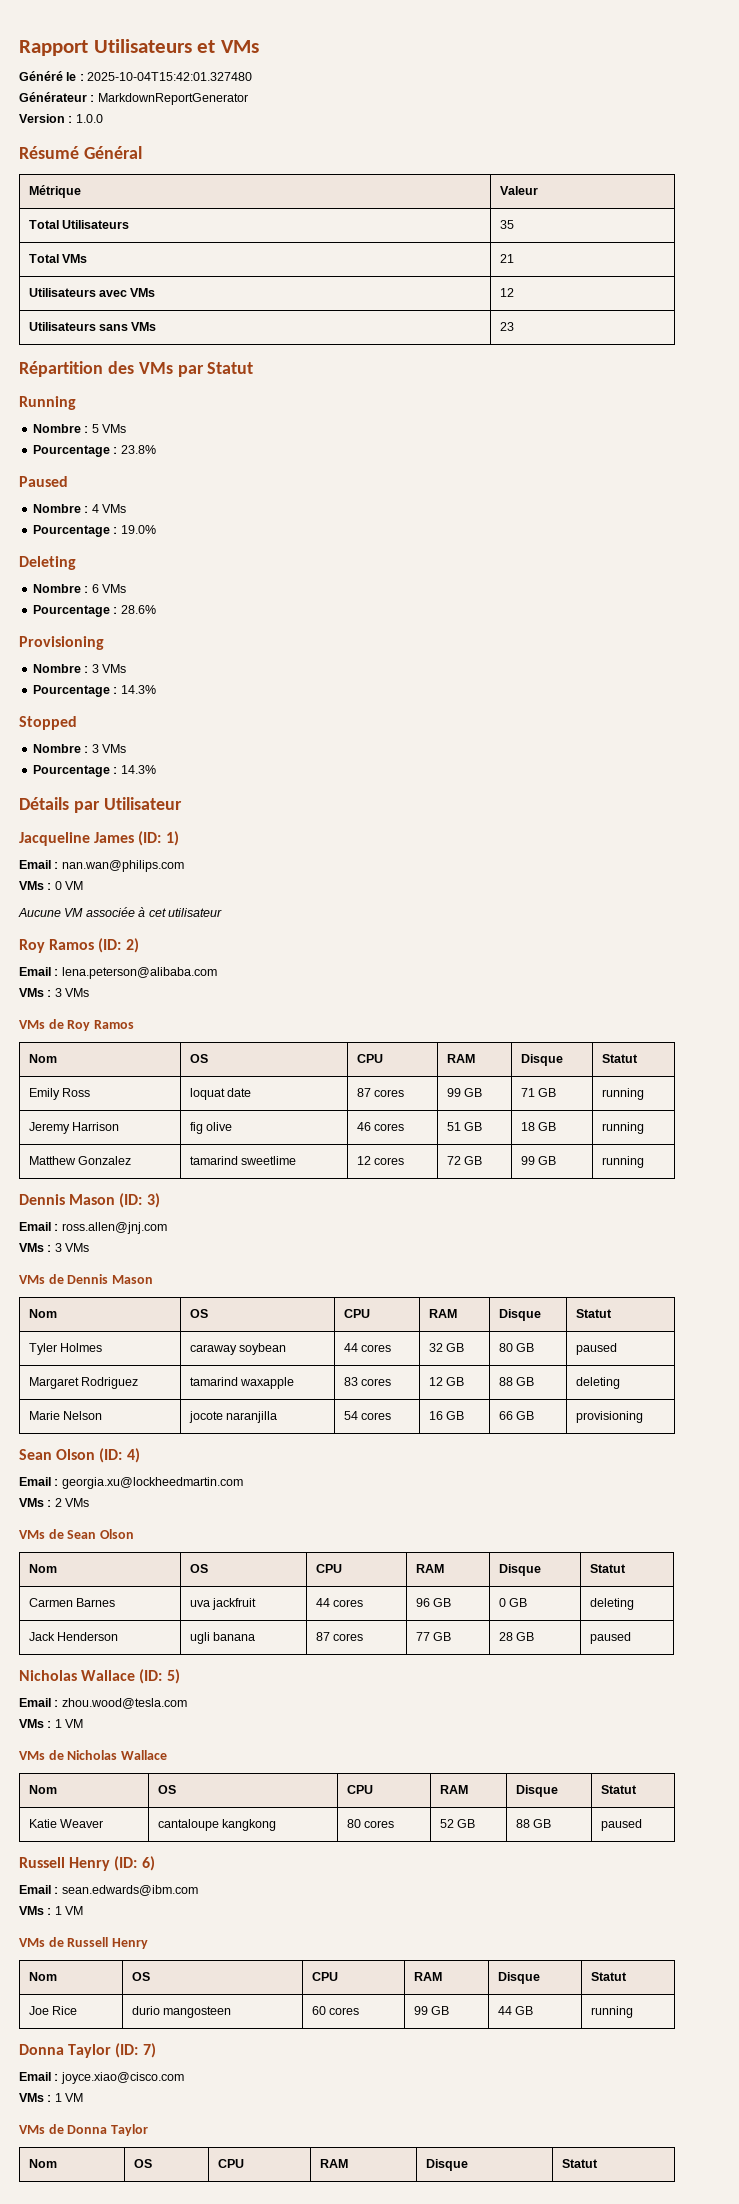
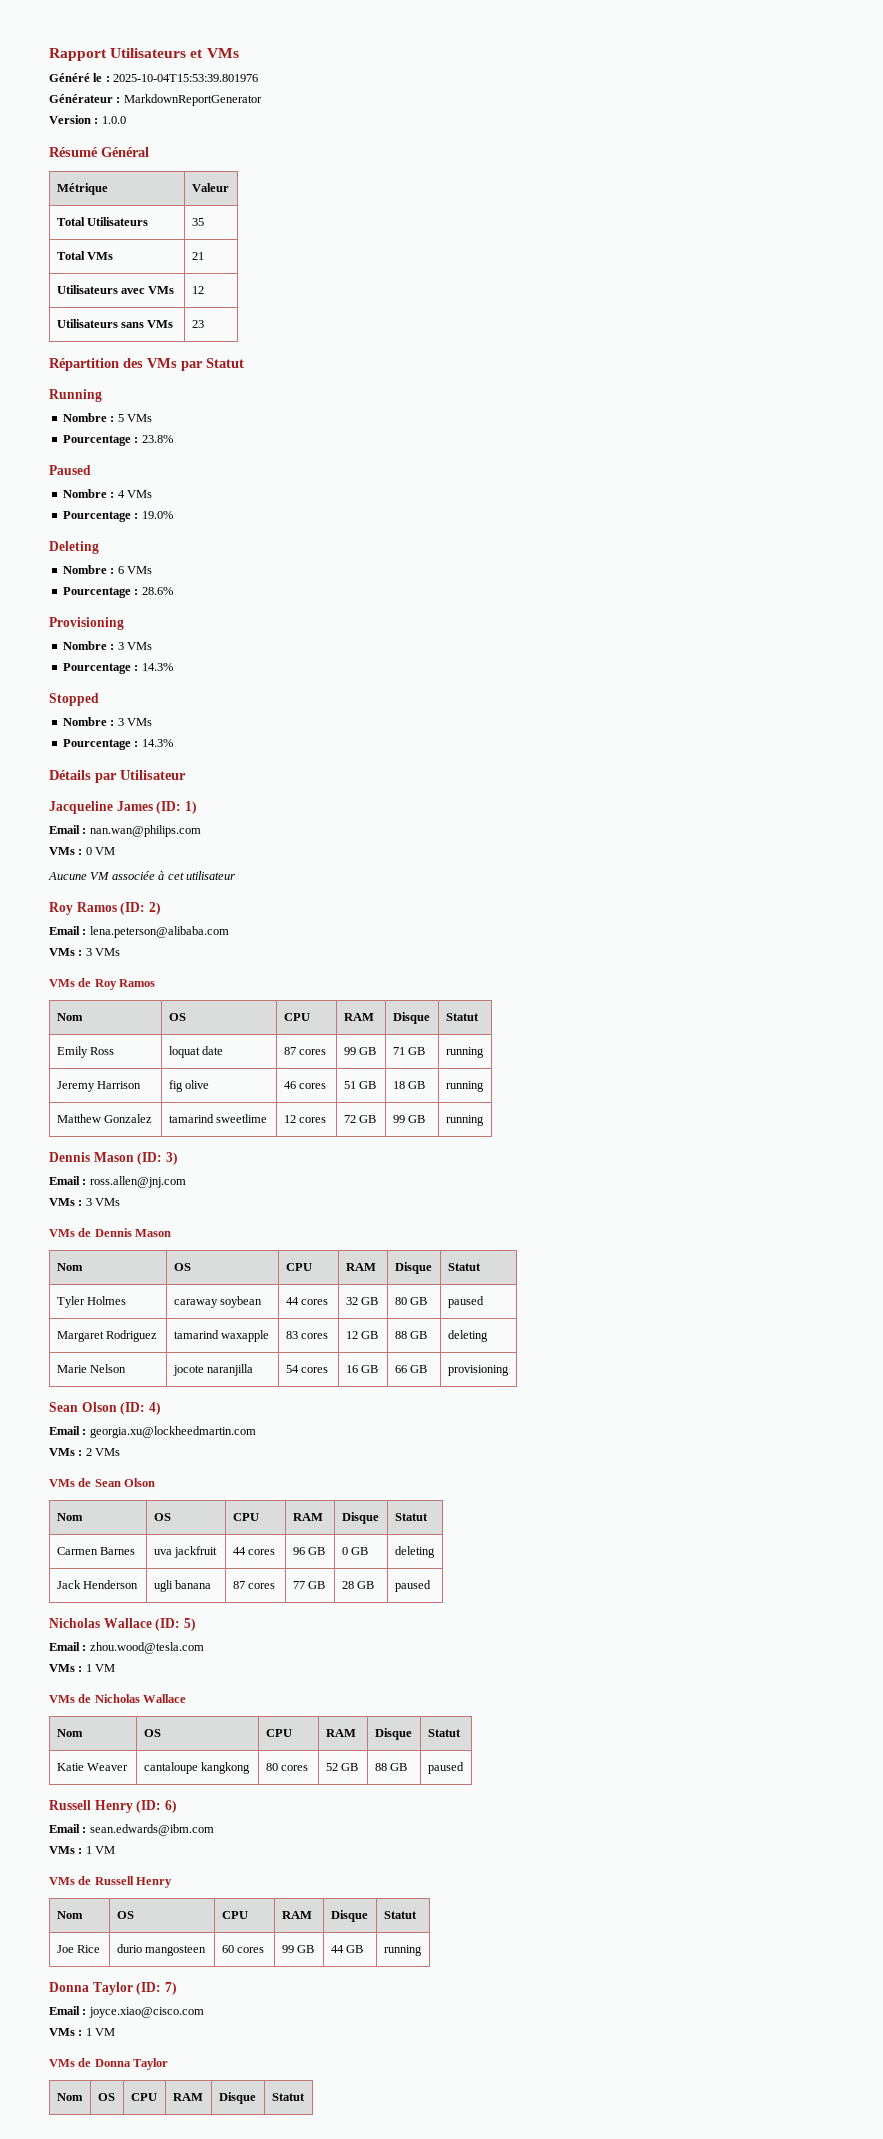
[87,72,253,81] 2025-10-04T15:42:01.327480 -> [113,74,259,82] 2025-10-04T15:53:39.801976

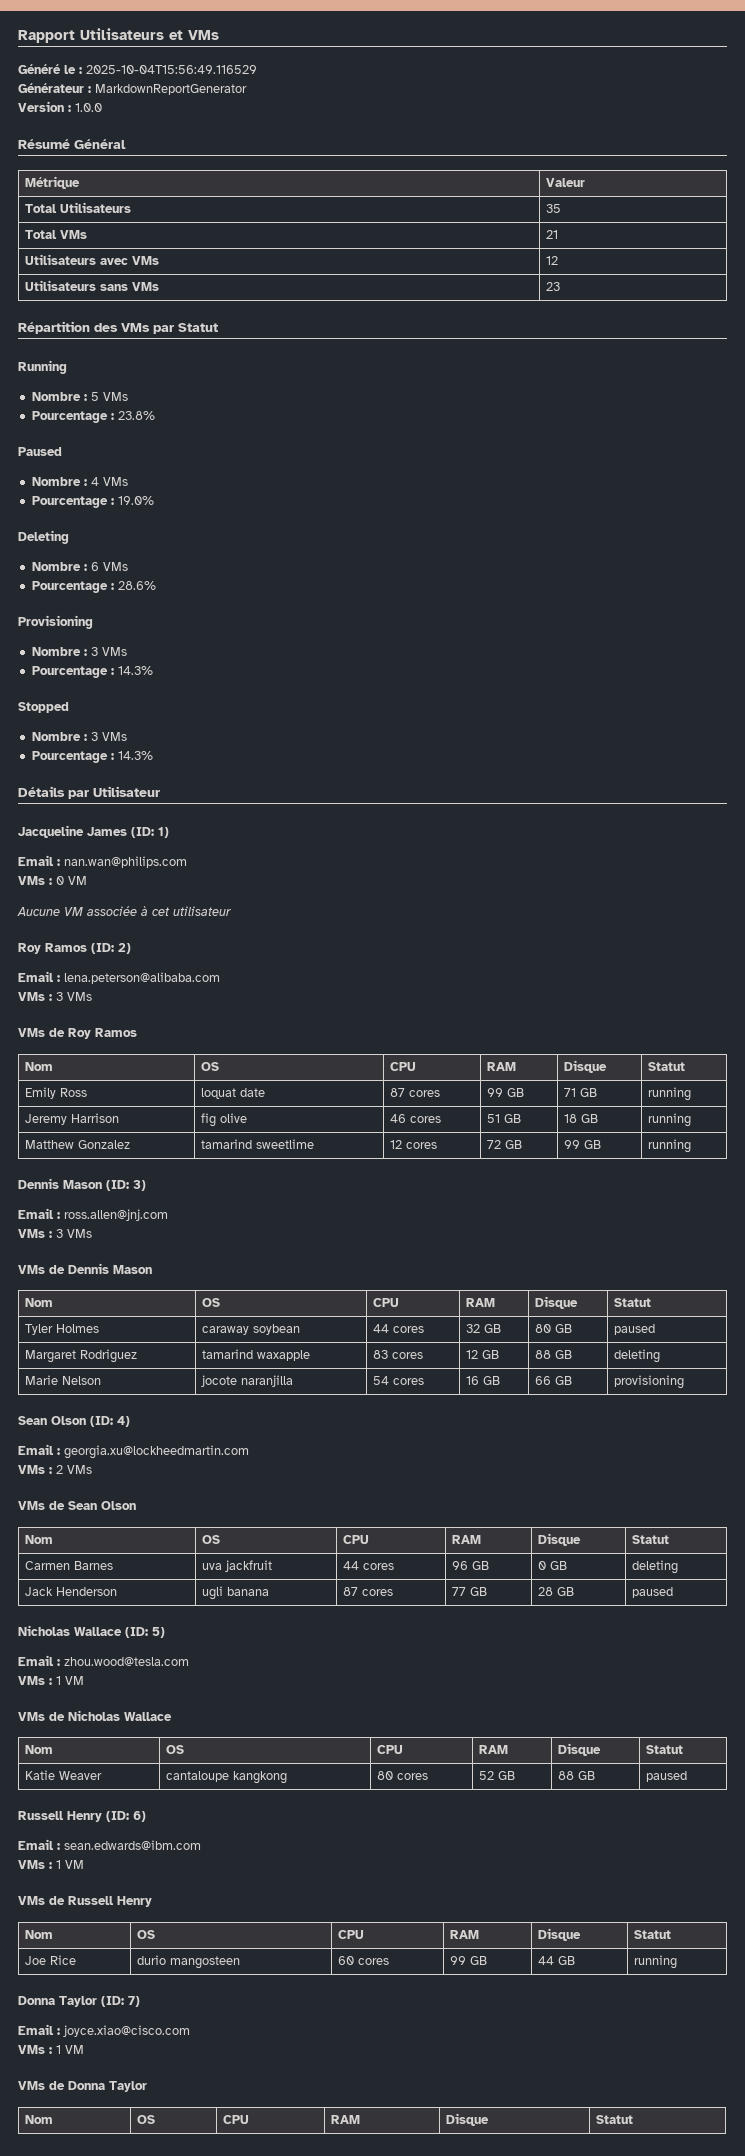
[113,74,259,82] 2025-10-04T15:53:39.801976 -> [86,65,257,74] 2025-10-04T15:56:49.116529

